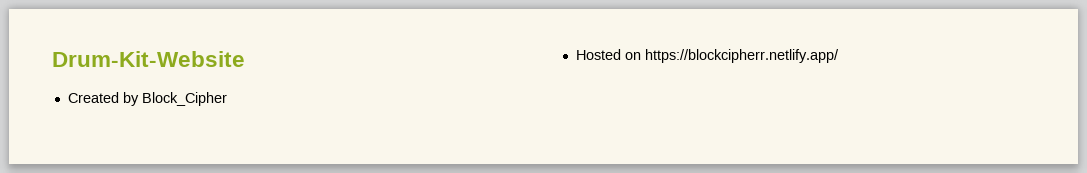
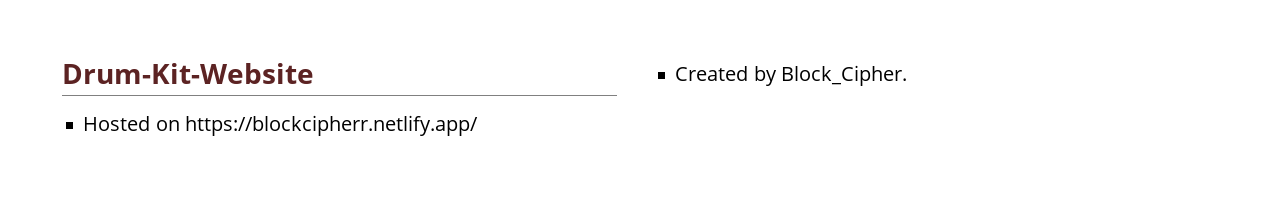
[67,92,227,106] // Created by Block_Cipher -> (314, 73) none
(839, 56) none -> [675,65,907,86] // Created by Block_Cipher.

